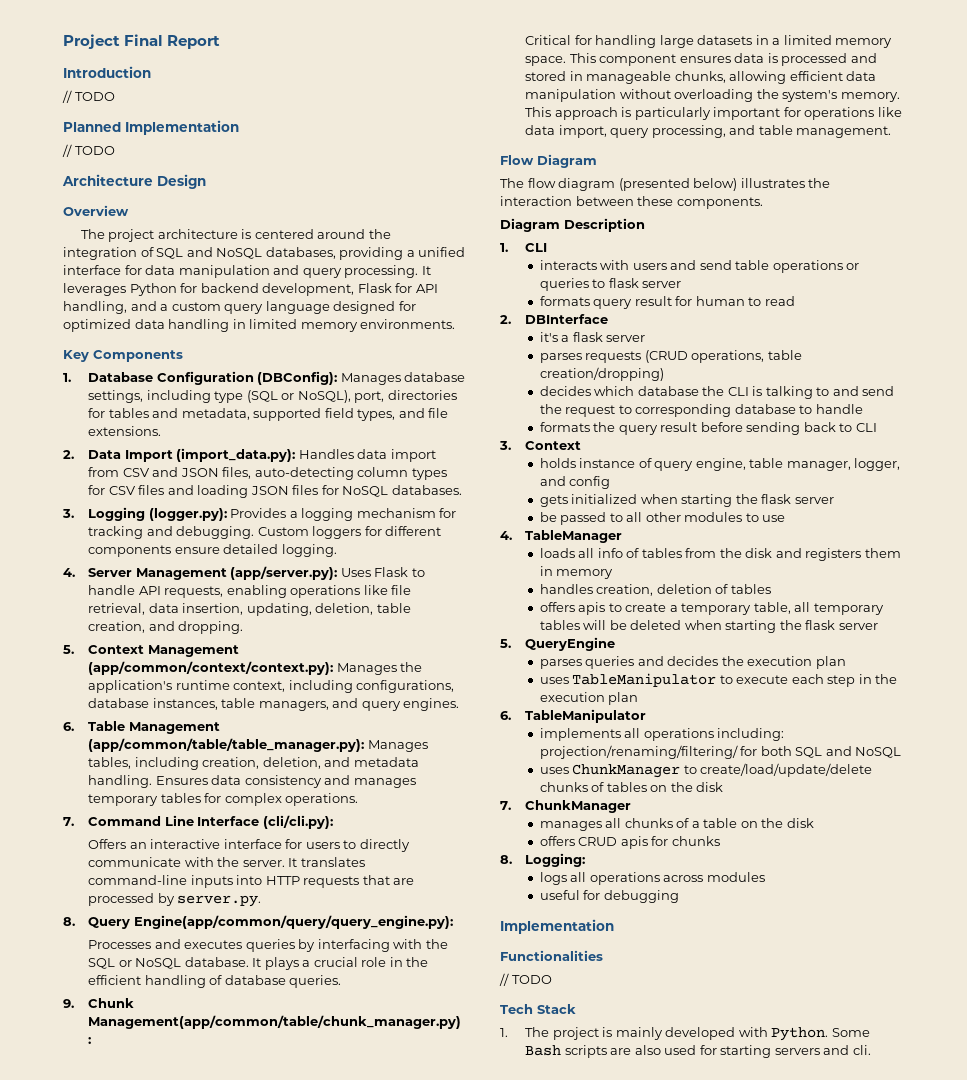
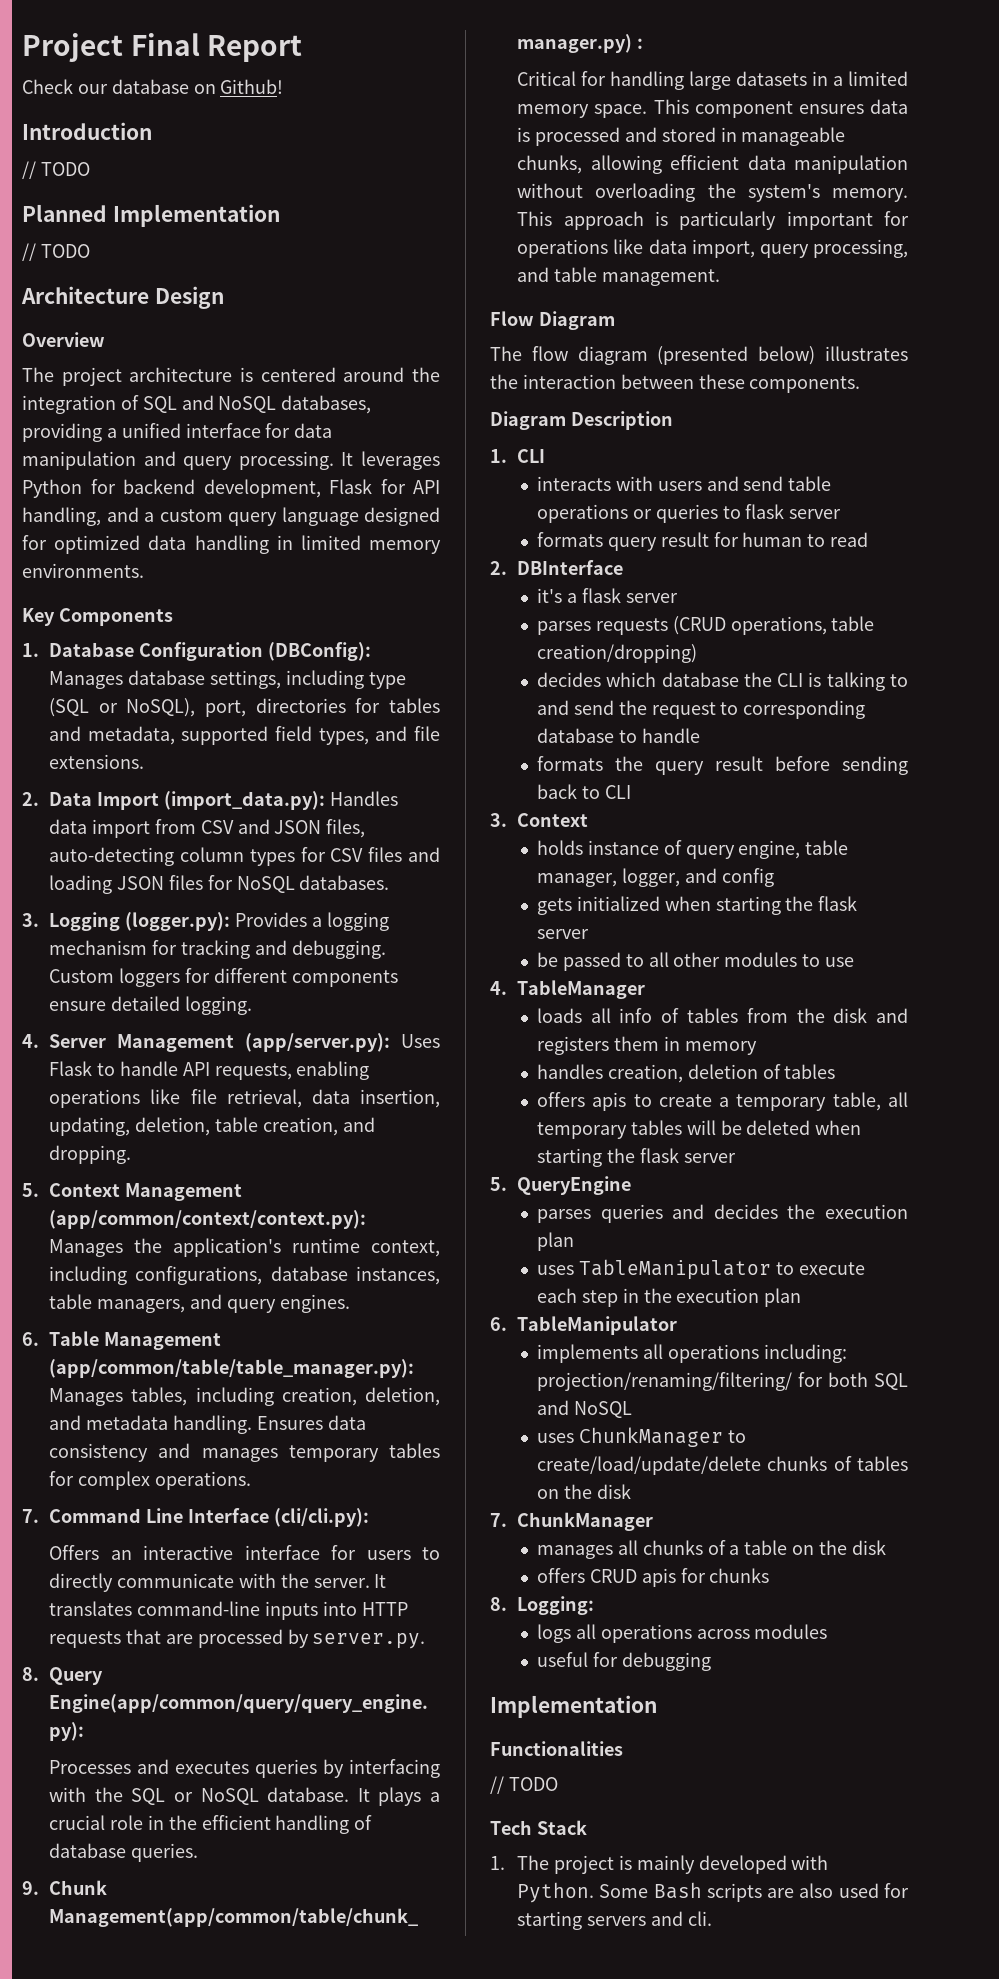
(221, 42) none -> [22,79,284,94] // Check our database on Github!

